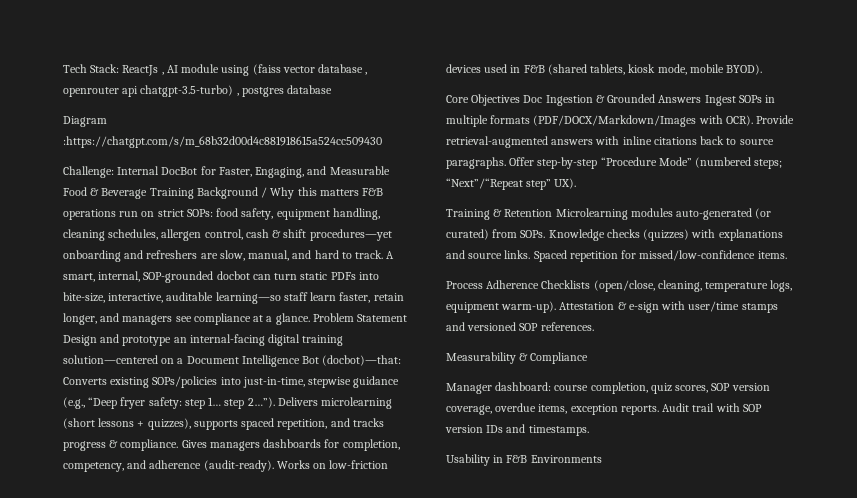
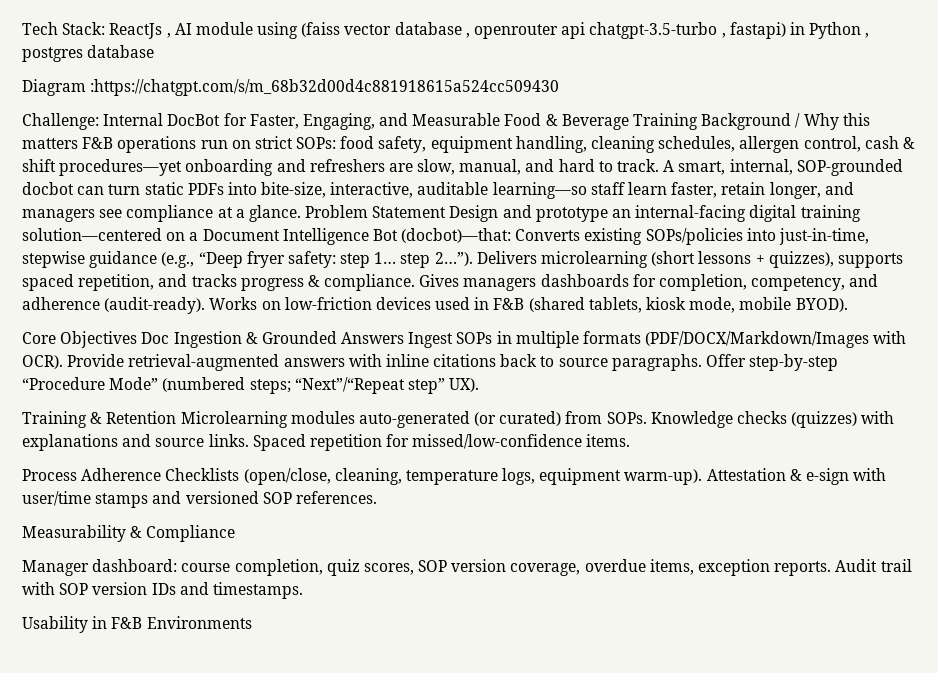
[140,85,234,97] chatgpt-3.5-turbo) -> [589,22,862,39] chatgpt-3.5-turbo , fastapi) in Python

